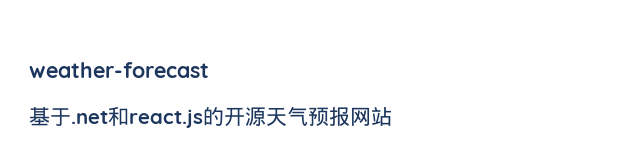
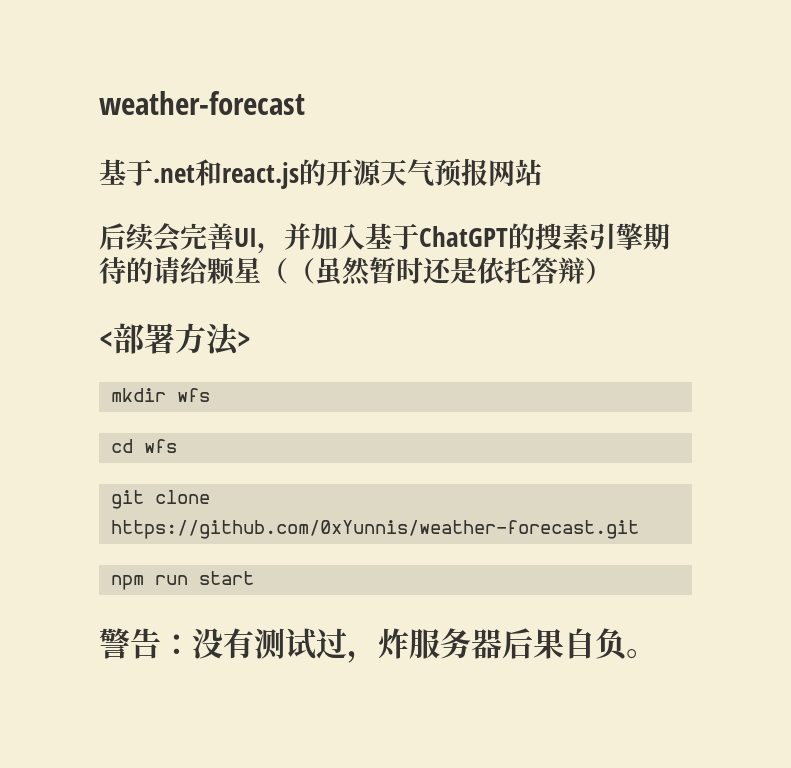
(392, 116) none -> [99,223,670,254] [99,257,612,286] [99,323,251,356] [111,388,211,402] [111,439,178,453] [111,490,211,509] [111,520,640,539] [111,571,255,590] [99,628,657,663] // 后续会完善UI，并加入基于ChatGPT的搜素引擎期待的请给颗星（（虽然暂时还是依托答辩） // <部署方法> // mkdir wfs // cd wfs // git clone https://github.com/0xYunnis/weather-forecast.git // npm run start // 警告：没有测试过，炸服务器后果自负。

